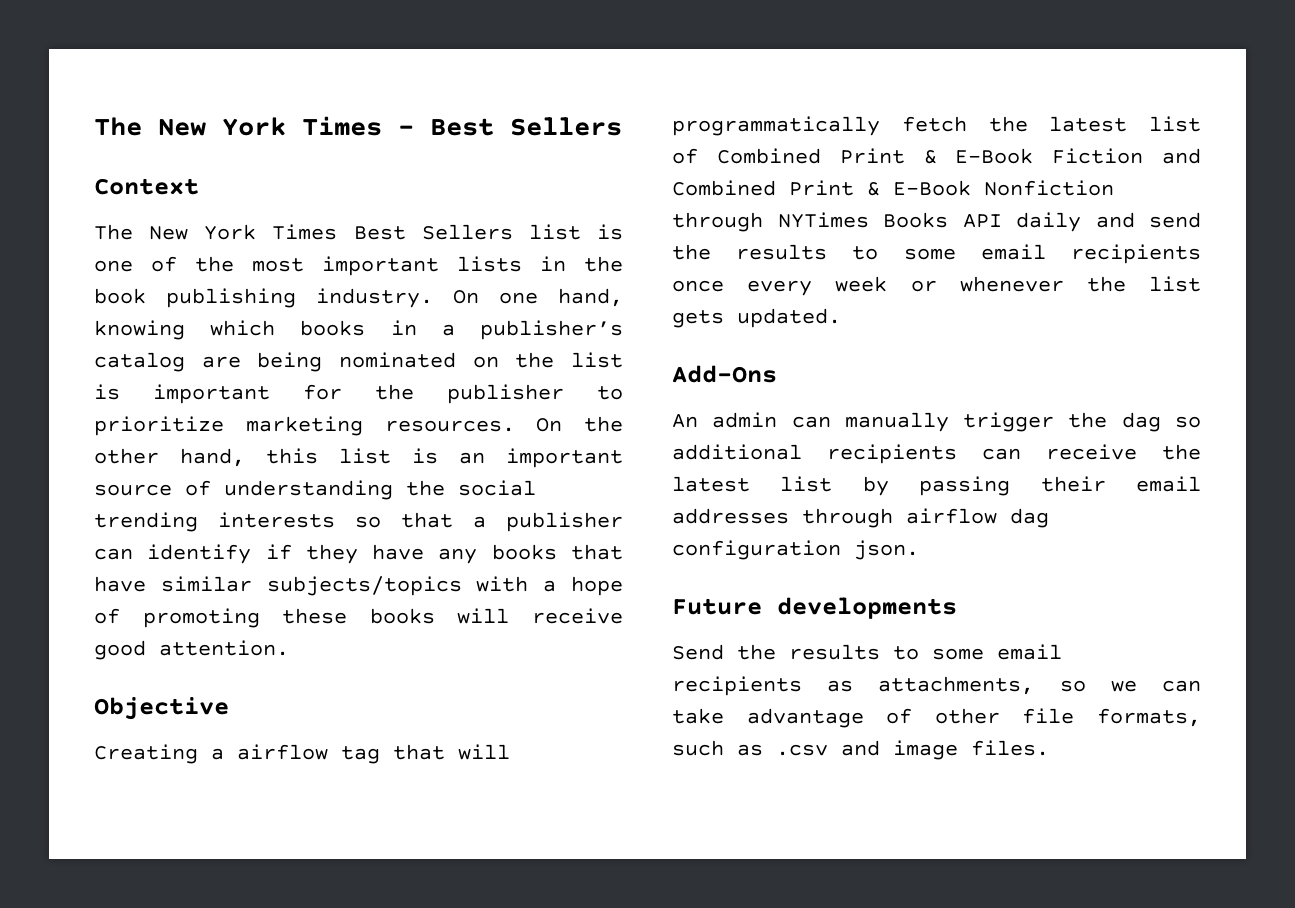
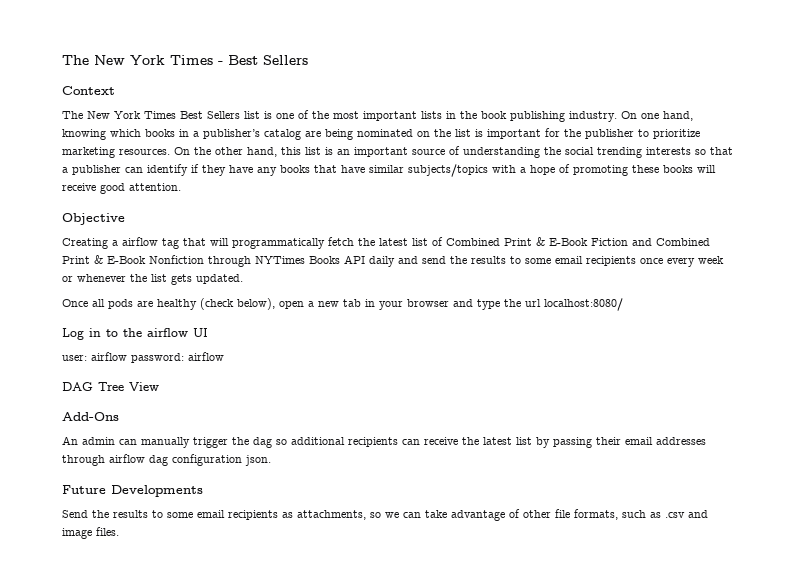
(841, 318) none -> [62,298,623,311] [62,328,208,340] [62,352,224,363] [62,382,159,391] // Once all pods are healthy (check below), open a new tab in your browser and type the url localhost:8080/ // Log in to the airflow UI // user: airflow password: airflow // DAG Tree View
[777,597,957,619] developments -> [111,485,203,497] Developments

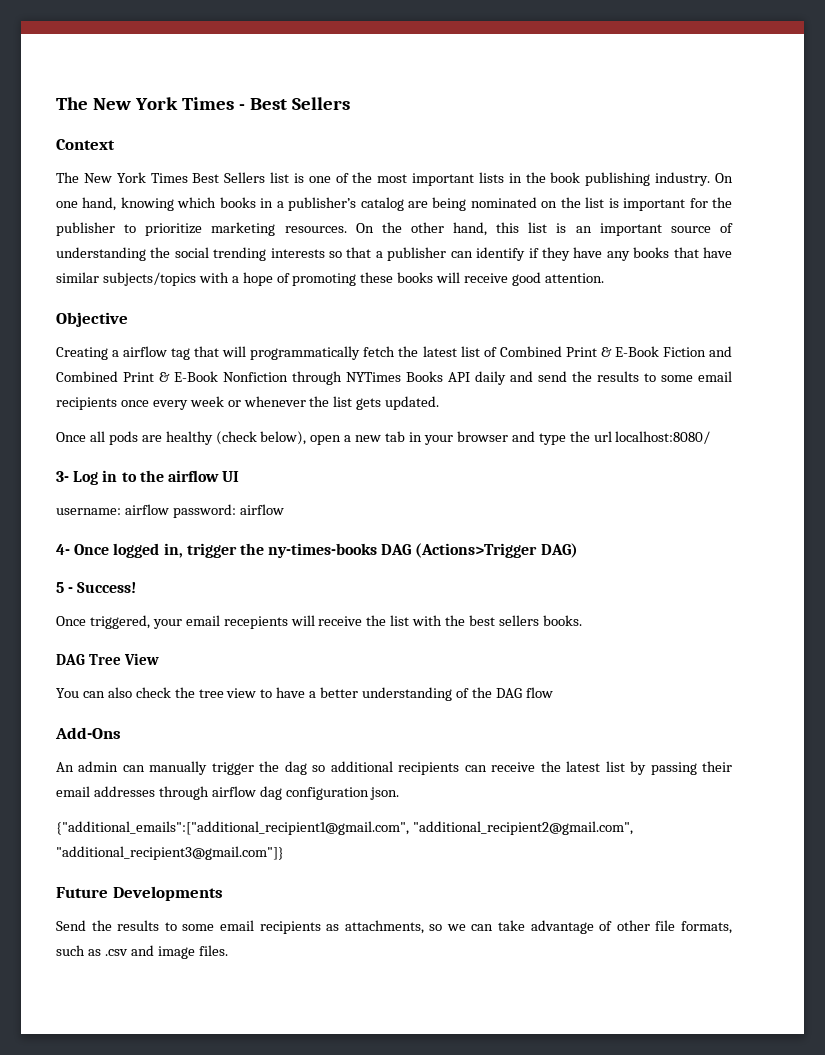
(623, 304) none -> [56,471,69,482] 3-
[62,355,87,361] user: -> [56,508,121,515] username:
[62,382,159,391] DAG Tree View -> [56,543,578,558] [56,582,137,593] [56,615,582,629] [56,653,159,665] [56,687,553,701] 4- Once logged in, trigger the ny-times-books DAG (Actions>Trigger DAG) // 5 - Success! // Once triggered, your email recepients will receive the list with the best sellers books. // DAG Tree View // You can also check the tree view to have a better understanding of the DAG flow
(271, 460) none -> [56,821,633,835] [56,846,284,860] // {"additional_emails":["additional_recipient1@gmail.com", "additional_recipient2@gmail.com", "additional_recipient3@gmail.com"]}

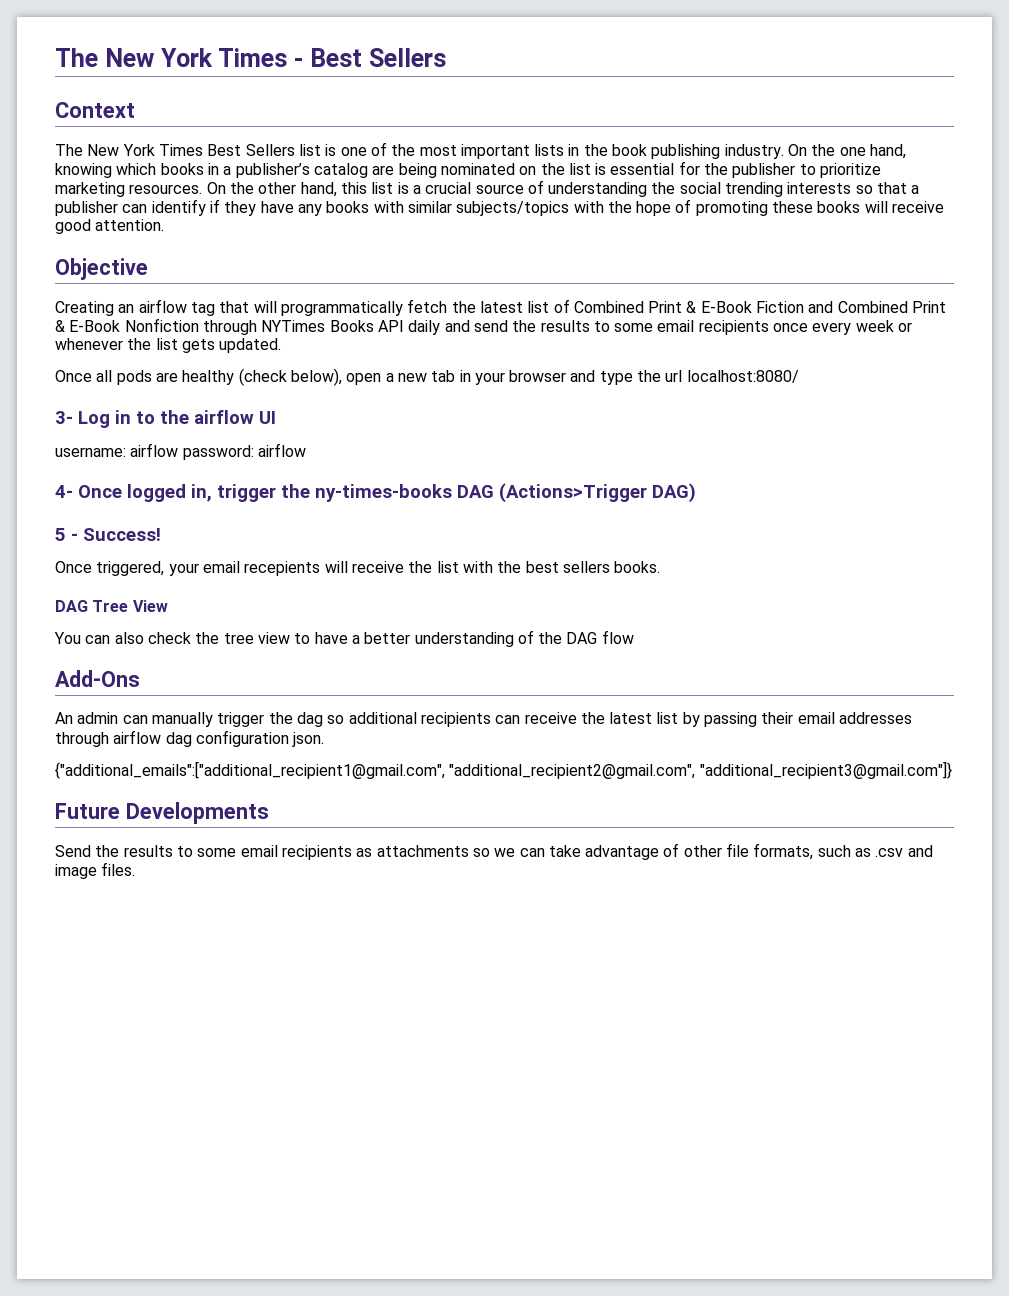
(734, 178) none -> [811,144,836,156] the
[623,198,686,211] important -> [610,163,675,175] essential
[575,223,662,236] an important -> [412,182,472,194] a crucial
[673,247,732,258] that have -> [373,201,404,213] with
[231,276,239,283] a -> [607,201,632,213] the
[112,350,120,357] a -> [118,304,135,313] an
[344,920,424,934] attachments, -> [376,845,469,857] attachments

